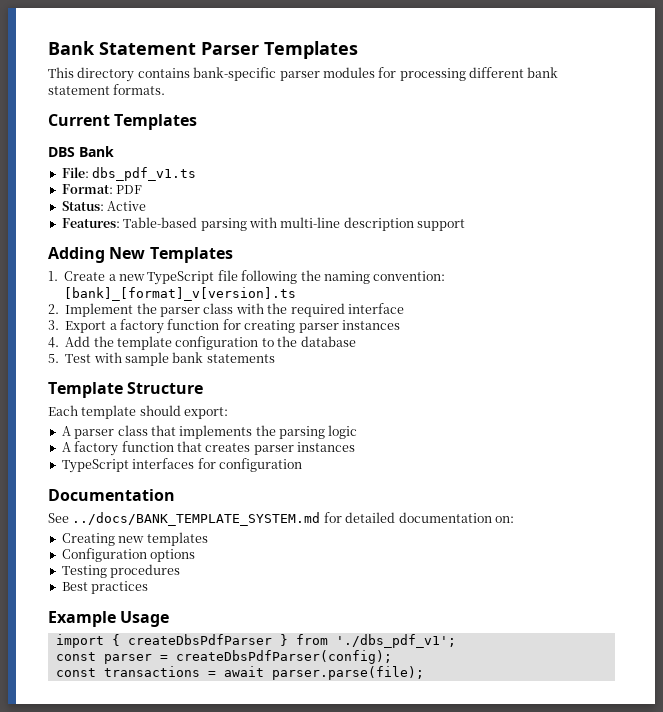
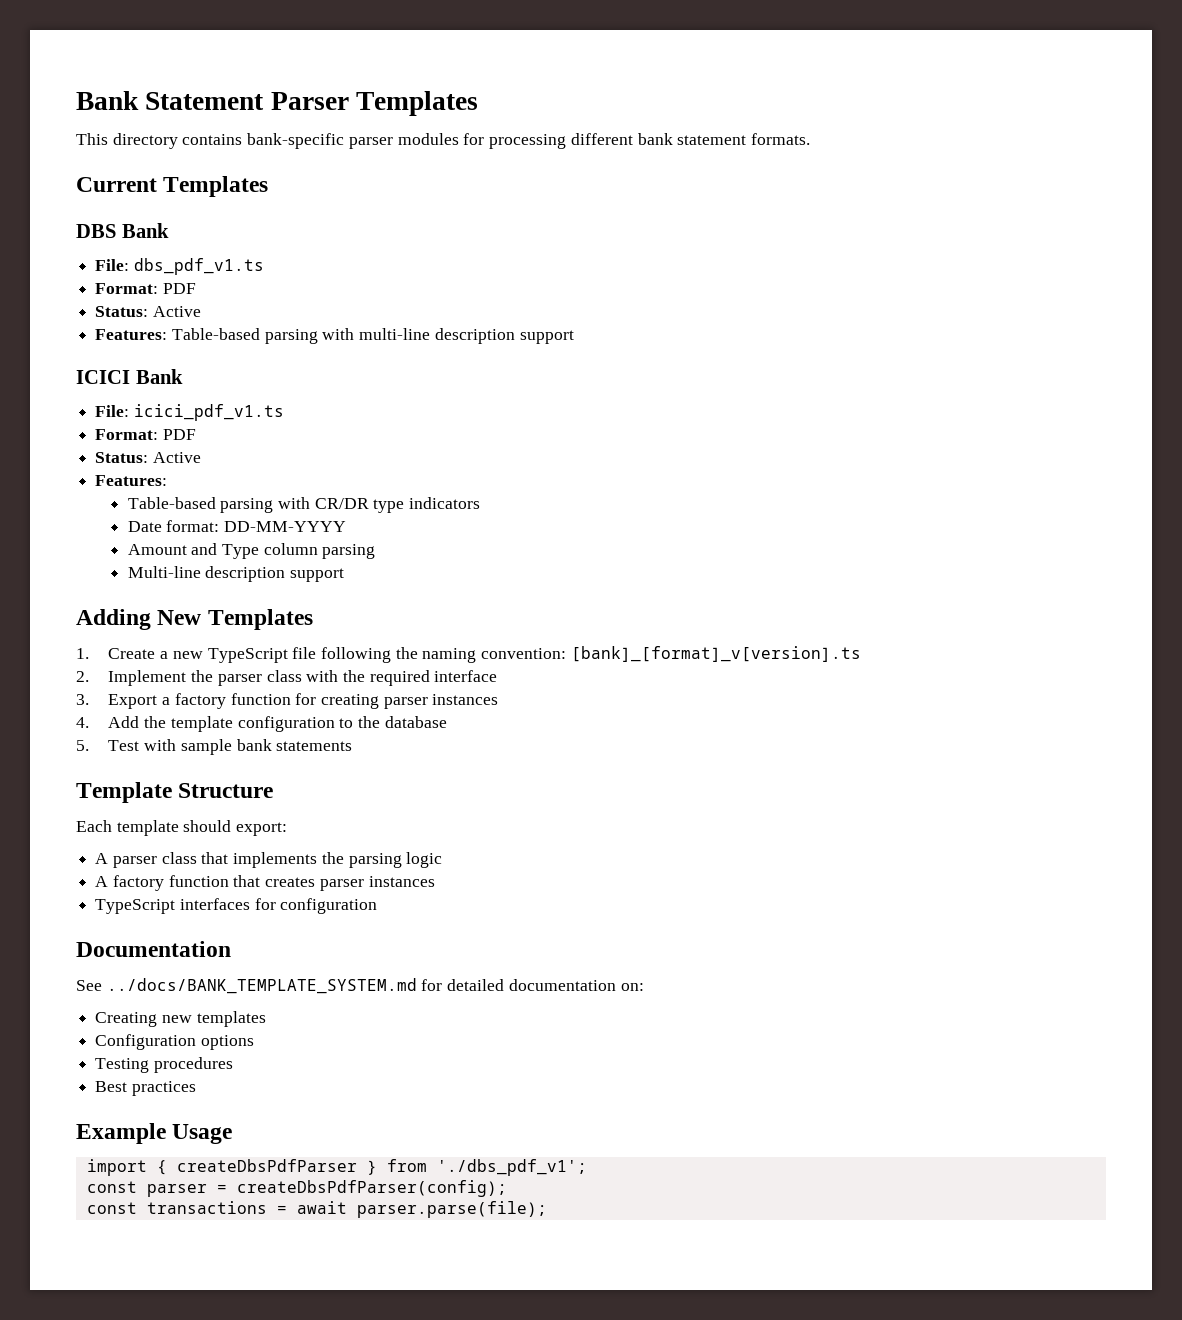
(465, 225) none -> [76,369,183,384] [95,404,284,421] [95,429,196,440] [95,452,201,463] [95,475,168,486] [127,497,481,513] [127,520,347,532] [127,543,376,559] [127,566,345,582] // ICICI Bank // File: icici_pdf_v1.ts // Format: PDF // Status: Active // Features: // Table-based parsing with CR/DR type indicators // Date format: DD-MM-YYYY // Amount and Type column parsing // Multi-line description support

